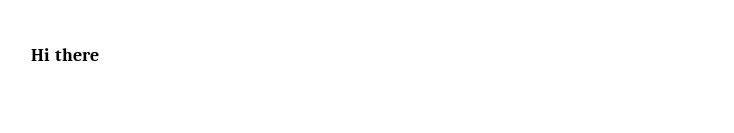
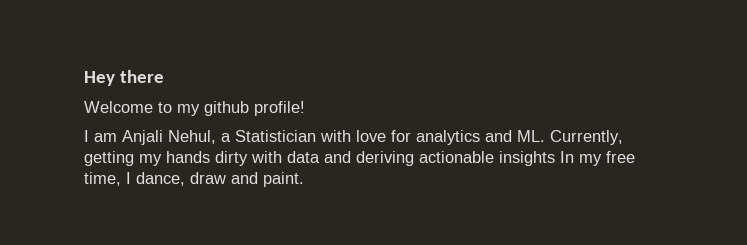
[31,48,50,61] Hi -> [84,71,115,86] Hey
(99, 54) none -> [84,101,305,116] [84,130,623,145] [84,151,635,166] [84,172,304,187] // Welcome to my github profile! // I am Anjali Nehul, a Statistician with love for analytics and ML. Currently, getting my hands dirty with data and deriving actionable insights In my free time, I dance, draw and paint.

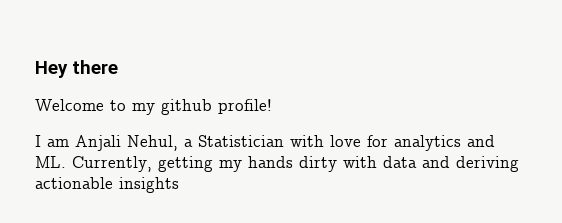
[560,151,635,166] [84,172,304,187] In my free time, I dance, draw and paint. -> (179, 185) none

